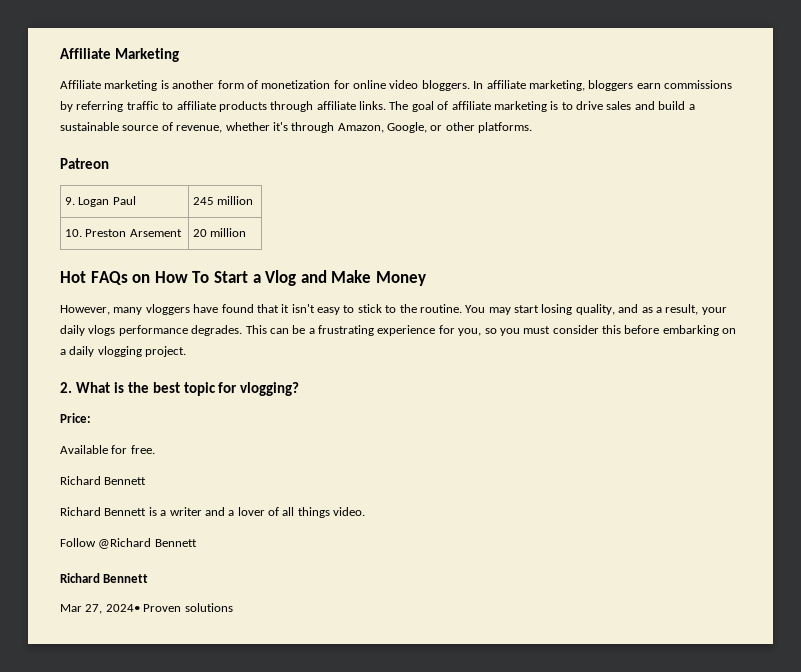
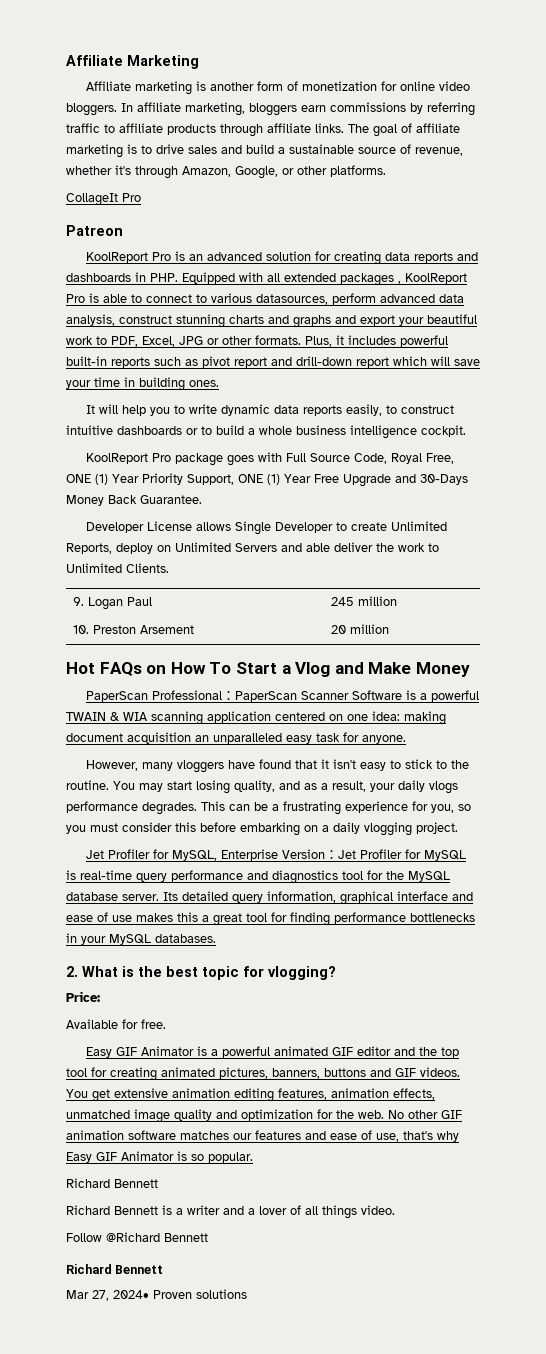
(533, 127) none -> [66,193,141,206] // CollageIt Pro
(109, 163) none -> [86,251,479,265] [66,272,467,286] [66,293,464,305] [66,314,477,328] [66,335,448,347] [66,356,480,368] [66,377,219,391] [86,404,455,416] [66,425,466,439] [86,452,455,466] [66,473,468,487] [66,495,202,506] [86,521,448,535] [66,542,439,554] [66,563,169,573] // KoolReport Pro is an advanced solution for creating data reports and dashboards in PHP. Equipped with all extended packages , KoolReport Pro is able to connect to various datasources, perform advanced data analysis, construct stunning charts and graphs and export your beautiful work to PDF, Excel, JPG or other formats. Plus, it includes powerful built-in reports such as pivot report and drill-down report which will save your time in building ones. // It will help you to write dynamic data reports easily, to construct intuitive dashboards or to build a whole business intelligence cockpit. // KoolReport Pro package goes with Full Source Code, Royal Free, ONE (1) Year Priority Support, ONE (1) Year Free Upgrade and 30-Days Money Back Guarantee. // Developer License allows Single Developer to create Unlimited Reports, deploy on Unlimited Servers and able deliver the work to Unlimited Clients.
(426, 278) none -> [86,690,480,702] [66,711,446,725] [66,732,406,744] // PaperScan Professional：PaperScan Scanner Software is a powerful TWAIN & WIA scanning application centered on one idea: making document acquisition an unparalleled easy task for anyone.
(187, 351) none -> [86,849,467,861] [66,870,450,884] [66,891,473,905] [66,912,475,926] [66,933,216,945] // Jet Profiler for MySQL, Enterprise Version：Jet Profiler for MySQL is real-time query performance and diagnostics tool for the MySQL database server. Its detailed query information, graphical interface and ease of use makes this a great tool for finding performance bottlenecks in your MySQL databases.
(155, 449) none -> [86,1046,460,1058] [66,1067,460,1081] [66,1088,435,1102] [66,1109,462,1123] [66,1130,459,1142] [66,1151,253,1163] // Easy GIF Animator is a powerful animated GIF editor and the top tool for creating animated pictures, banners, buttons and GIF videos. You get extensive animation editing features, animation effects, unmatched image quality and optimization for the web. No other GIF animation software matches our features and ease of use, that's why Easy GIF Animator is so popular.

